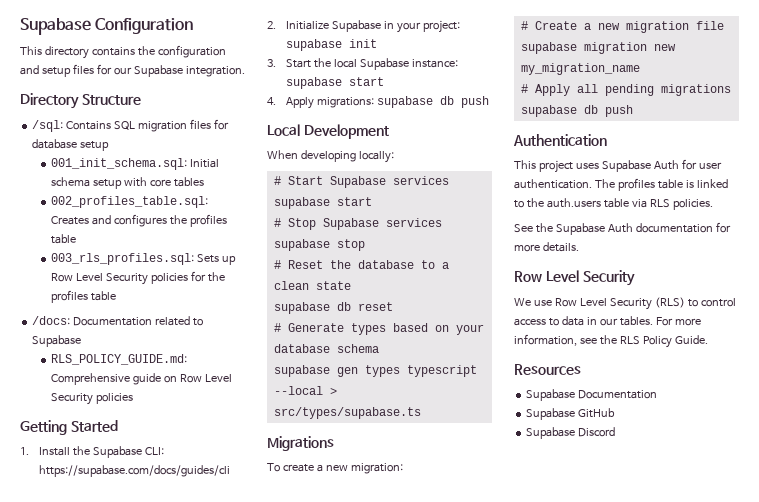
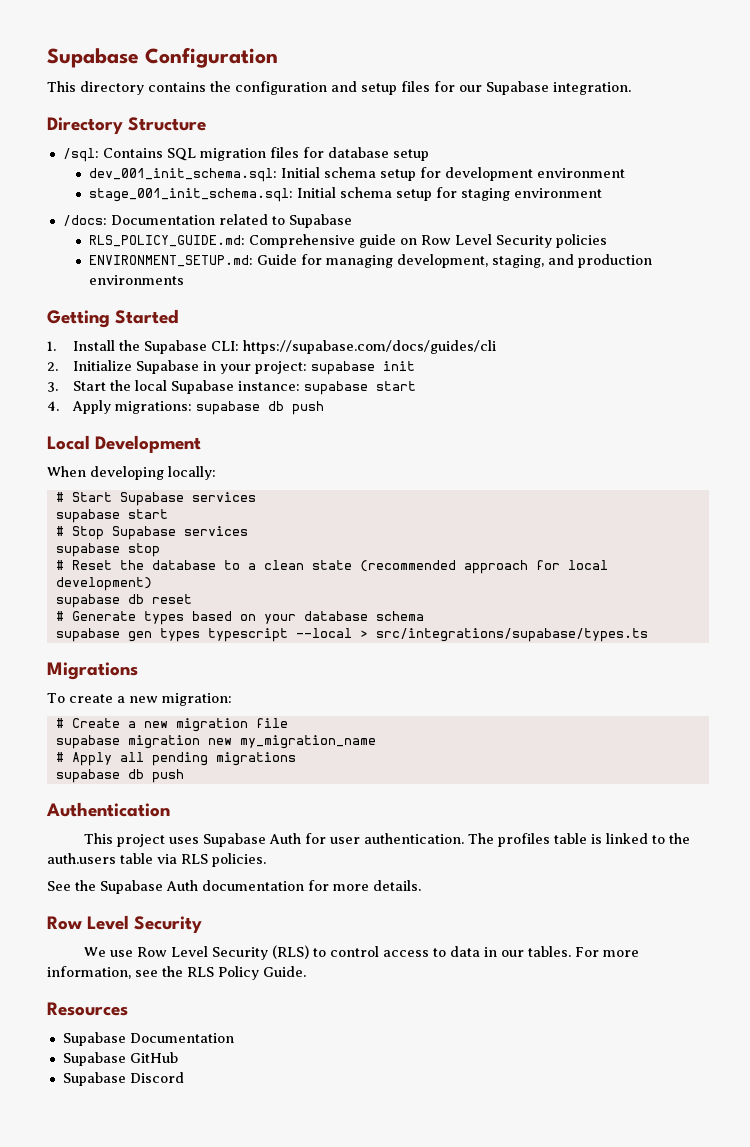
[50,158,219,170] [50,177,204,189] [50,196,208,208] [50,214,227,227] [50,234,76,244] [50,253,236,265] [50,271,225,285] [50,290,116,303] 001_init_schema.sql: Initial schema setup with core tables // 002_profiles_table.sql: Creates and configures the profiles table // 003_rls_profiles.sql: Sets up Row Level Security policies for the profiles table -> [88,167,625,182] [88,187,602,202] dev_001_init_schema.sql: Initial schema setup for development environment // stage_001_init_schema.sql: Initial schema setup for staging environment
(133, 398) none -> [88,254,652,268] [88,275,184,285] // ENVIRONMENT_SETUP.md: Guide for managing development, staging, and production environments
(351, 285) none -> [359,560,608,574] [55,577,152,591] (recommended approach for local development)
[273,407,421,419] src/types/supabase.ts -> [375,628,648,642] src/integrations/supabase/types.ts

